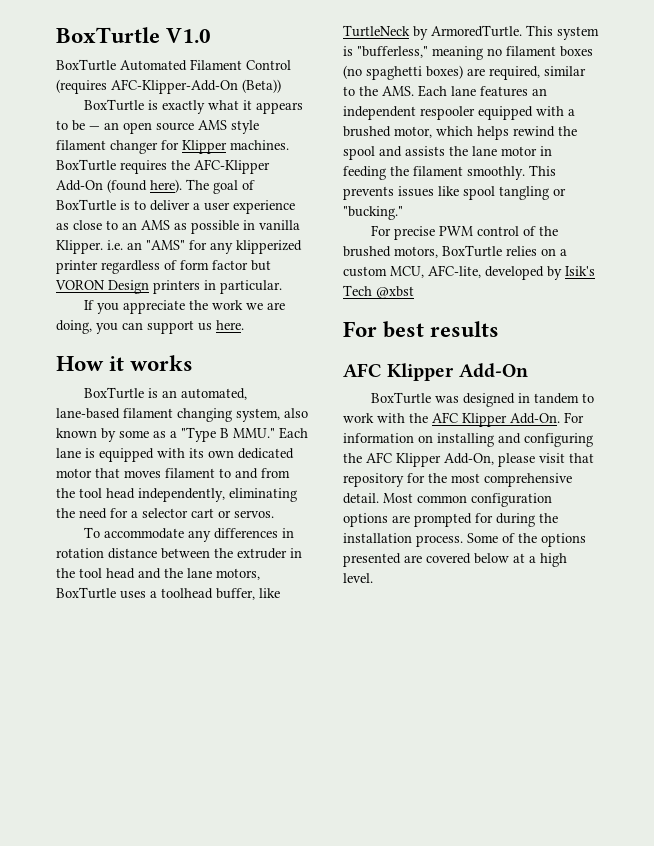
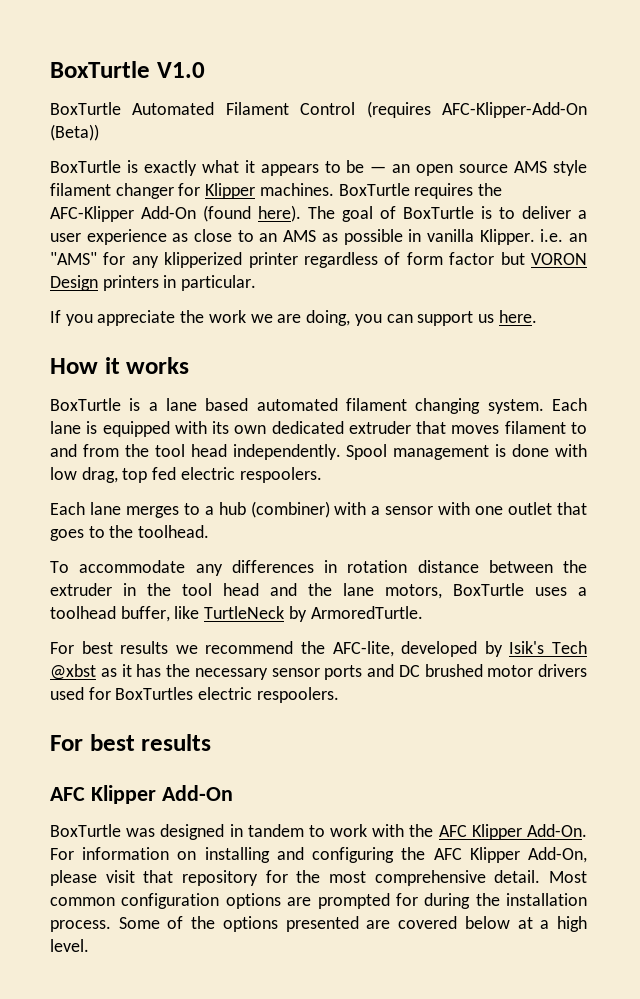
[161,388,247,400] [56,408,308,422] [56,427,275,442] an automated, lane-based filament changing system, also known by some as a "Type B MMU." -> [148,398,544,414] a lane based automated filament changing system.
[56,468,92,478] motor -> [348,421,411,434] extruder
[138,488,297,502] [56,508,274,519] independently, eliminating the need for a selector cart or servos. -> [232,444,587,460] [50,467,322,483] [50,501,587,518] [50,525,210,541] independently. Spool management is done with low drag, top fed electric respoolers. // Each lane merges to a hub (combiner) with a sensor with one outlet that goes to the toolhead.
[526,25,599,40] [343,46,593,60] [343,65,586,80] [343,85,547,97] [343,106,575,120] [343,126,577,140] [343,146,552,160] [343,165,556,180] [343,186,566,200] [343,206,403,220] [370,225,558,240] [343,245,567,258] [343,266,424,278] This system is "bufferless," meaning no filament boxes (no spaghetti boxes) are required, similar to the AMS. Each lane features an independent respooler equipped with a brushed motor, which helps rewind the spool and assists the lane motor in feeding the filament smoothly. This prevents issues like spool tangling or "bucking." // For precise PWM control of the brushed motors, BoxTurtle relies on a custom MCU, -> [50,641,325,654] // For best results we recommend the
(414, 292) none -> [100,664,587,680] [50,687,339,703] as it has the necessary sensor ports and DC brushed motor drivers used for BoxTurtles electric respoolers.

